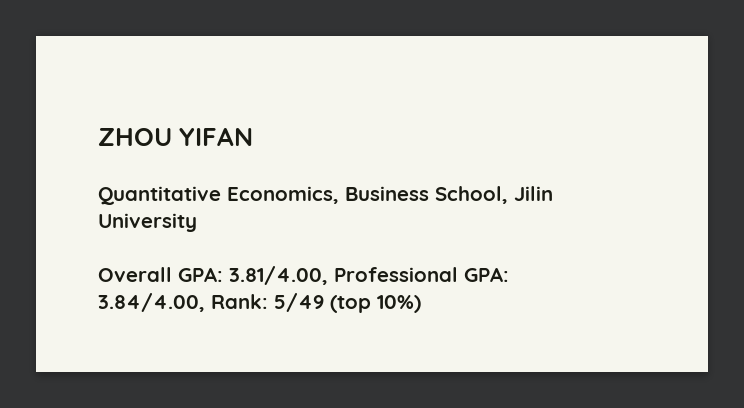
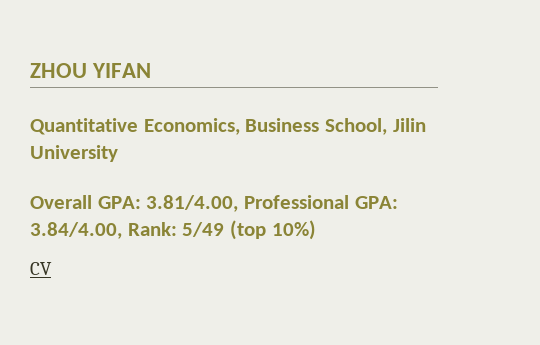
(421, 304) none -> [30,262,52,275] // CV

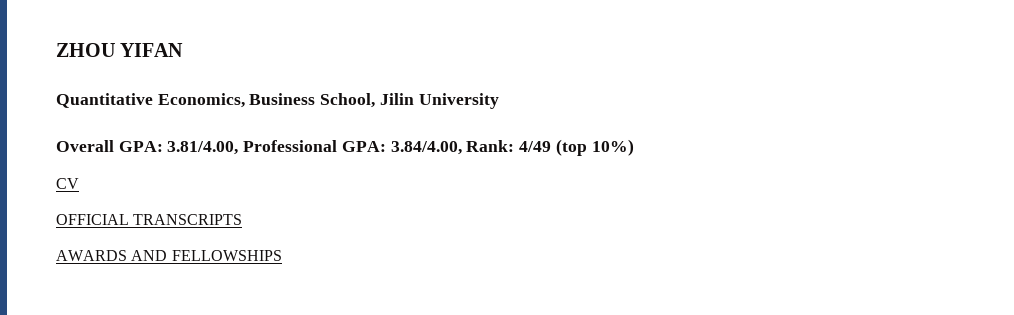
[182,222,225,237] 5/49 -> [519,141,552,152] 4/49
(52, 268) none -> [56,214,243,225] [56,250,282,261] // OFFICIAL TRANSCRIPTS // AWARDS AND FELLOWSHIPS

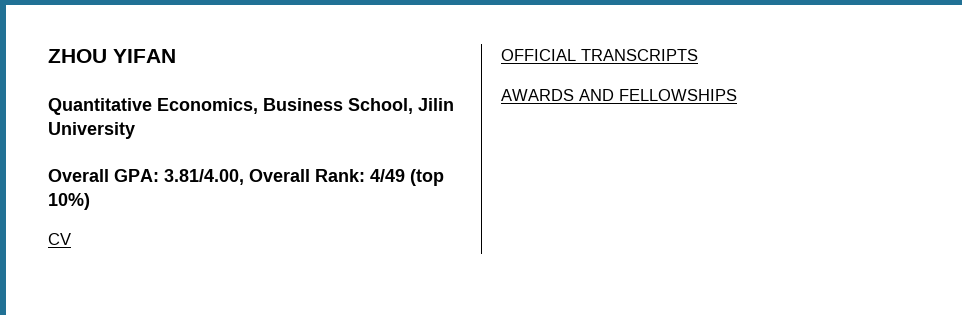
[243,140,462,155] Professional GPA: 3.84/4.00, -> [249,169,310,182] Overall

